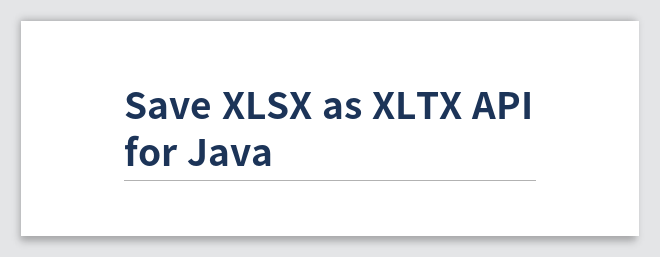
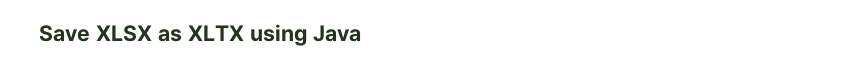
[470,92,533,119] [124,135,178,166] API for -> [249,24,307,46] using

